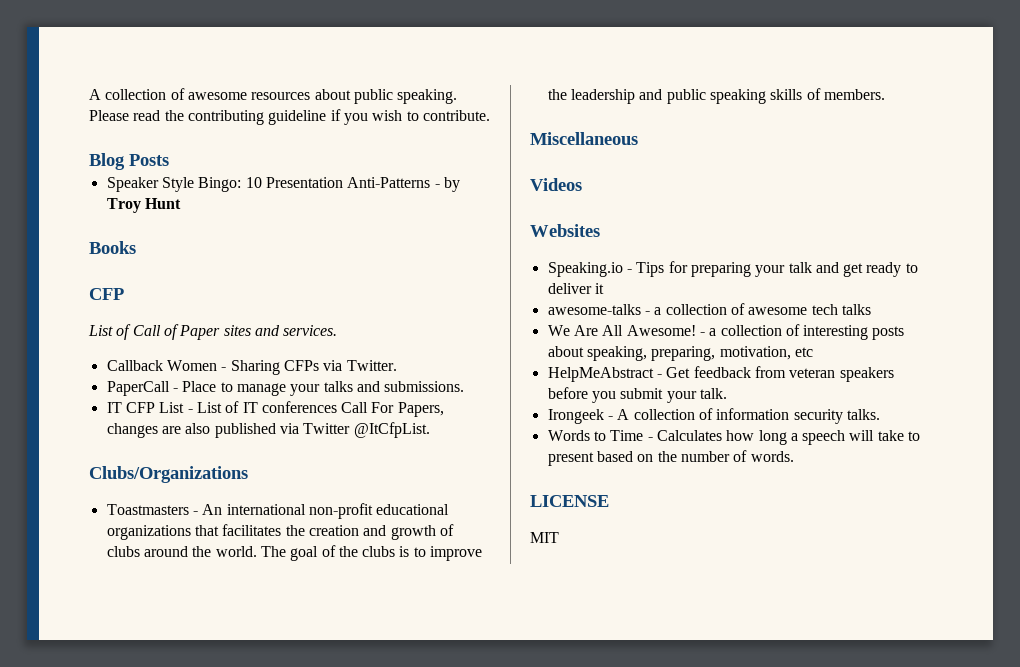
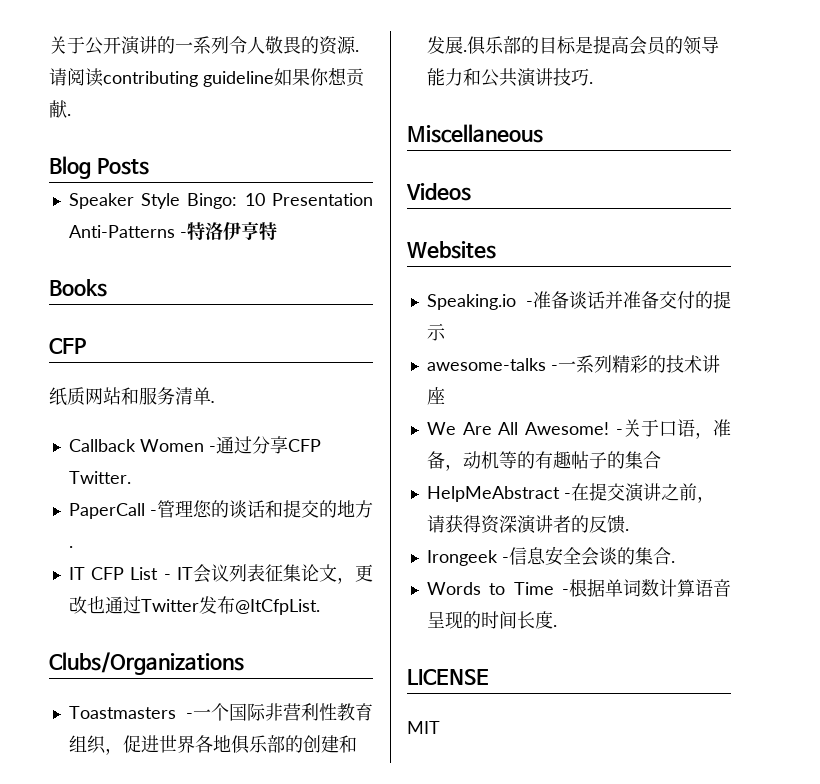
[89,88,458,104] [89,109,490,125] A collection of awesome resources about public speaking. Please read the contributing guideline if you wish to contribute. -> [49,36,359,55] [49,67,365,87] [49,100,71,118] 关于公开演讲的一系列令人敬畏的资源.请阅读contributing guideline如果你想贡献.
[443,177,460,192] [106,198,181,213] by Troy Hunt -> [186,222,277,240] 特洛伊亨特
[88,324,338,340] List of Call of Paper sites and services. -> [49,387,215,406] 纸质网站和服务清单.
[230,360,343,375] Sharing CFPs via -> [215,436,321,454] 通过分享CFP
[182,381,465,396] [106,401,444,417] [106,422,430,438] [89,466,248,483] [106,503,450,519] [106,524,454,540] [106,545,483,561] [547,88,885,104] Place to manage your talks and submissions. // IT CFP List - List of IT conferences Call For Papers, changes are also published via Twitter @ItCfpList. // Clubs/Organizations // Toastmasters - An international non-profit educational organizations that facilitates the creation and growth of clubs around the world. The goal of the clubs is to improve the leadership and public speaking skills of members. -> [157,500,373,518] [68,546,73,548] [68,564,373,584] [68,596,320,615] [49,652,244,675] [68,703,373,721] [68,735,357,755] [426,36,719,55] [426,68,593,87] 管理您的谈话和提交的地方. // IT CFP List - IT会议列表征集论文，更改也通过Twitter发布@ItCfpList. // Clubs/Organizations // Toastmasters -一个国际非营利性教育组织，促进世界各地俱乐部的创建和发展.俱乐部的目标是提高会员的领导能力和公共演讲技巧.
[636,261,918,277] [547,283,604,294] [547,303,871,315] Tips for preparing your talk and get ready to deliver it // awesome-talks - a collection of awesome tech talks -> [533,291,731,309] [426,323,446,341] [426,355,720,373] [426,387,445,405] 准备谈话并准备交付的提示 // awesome-talks -一系列精彩的技术讲座
[709,324,905,340] [547,346,813,361] [547,366,894,382] [547,387,727,403] [547,408,880,424] [547,430,921,445] [547,450,794,466] a collection of interesting posts about speaking, preparing, motivation, etc // HelpMeAbstract - Get feedback from veteran speakers before you submit your talk. // Irongeek - A collection of information security talks. // Words to Time - Calculates how long a speech will take to present based on the number of words. -> [623,419,731,439] [426,451,661,471] [426,483,715,503] [426,515,629,534] [426,546,675,566] [426,579,731,597] [426,611,557,629] 关于口语，准备，动机等的有趣帖子的集合 // HelpMeAbstract -在提交演讲之前，请获得资深演讲者的反馈. // Irongeek -信息安全会谈的集合. // Words to Time -根据单词数计算语音呈现的时间长度.

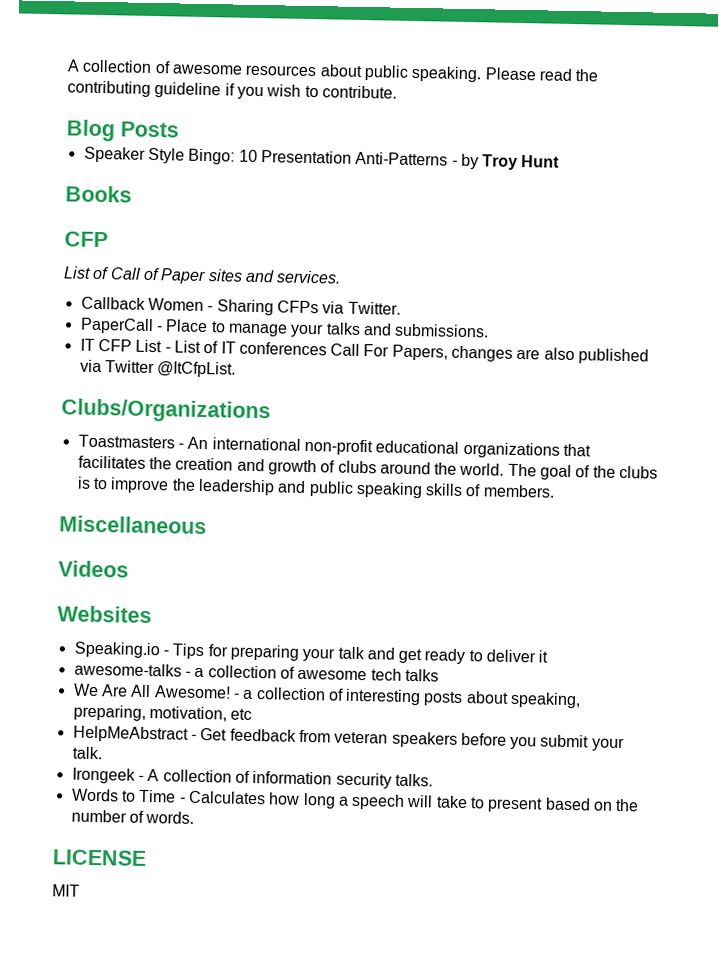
[49,36,359,55] [49,67,365,87] [49,100,71,118] 关于公开演讲的一系列令人敬畏的资源.请阅读contributing guideline如果你想贡献. -> [67,59,599,83] [67,80,397,100] A collection of awesome resources about public speaking. Please read the contributing guideline if you wish to contribute.
[186,222,277,240] 特洛伊亨特 -> [460,153,561,170] by Troy Hunt
[49,387,215,406] 纸质网站和服务清单. -> [63,266,342,285] List of Call of Paper sites and services.
[215,436,321,454] 通过分享CFP -> [216,299,345,316] Sharing CFPs via
[157,500,373,518] [68,546,73,548] [68,564,373,584] [68,596,320,615] [49,652,244,675] [68,703,373,721] [68,735,357,755] [426,36,719,55] [426,68,593,87] 管理您的谈话和提交的地方. // IT CFP List - IT会议列表征集论文，更改也通过Twitter发布@ItCfpList. // Clubs/Organizations // Toastmasters -一个国际非营利性教育组织，促进世界各地俱乐部的创建和发展.俱乐部的目标是提高会员的领导能力和公共演讲技巧. -> [165,319,490,338] [79,338,650,365] [79,359,237,378] [61,398,271,424] [77,434,591,459] [77,455,659,481] [76,476,555,499] Place to manage your talks and submissions. // IT CFP List - List of IT conferences Call For Papers, changes are also published via Twitter @ItCfpList. // Clubs/Organizations // Toastmasters - An international non-profit educational organizations that facilitates the creation and growth of clubs around the world. The goal of the clubs is to improve the leadership and public speaking skills of members.
[533,291,731,309] [426,323,446,341] [426,355,720,373] [426,387,445,405] 准备谈话并准备交付的提示 // awesome-talks -一系列精彩的技术讲座 -> [172,643,549,665] [73,662,439,682] Tips for preparing your talk and get ready to deliver it // awesome-talks - a collection of awesome tech talks
[623,419,731,439] [426,451,661,471] [426,483,715,503] [426,515,629,534] [426,546,675,566] [426,579,731,597] [426,611,557,629] 关于口语，准备，动机等的有趣帖子的集合 // HelpMeAbstract -在提交演讲之前，请获得资深演讲者的反馈. // Irongeek -信息安全会谈的集合. // Words to Time -根据单词数计算语音呈现的时间长度. -> [242,687,582,709] [72,704,253,722] [72,725,625,752] [71,746,103,760] [71,767,433,789] [70,788,640,813] [70,809,195,824] a collection of interesting posts about speaking, preparing, motivation, etc // HelpMeAbstract - Get feedback from veteran speakers before you submit your talk. // Irongeek - A collection of information security talks. // Words to Time - Calculates how long a speech will take to present based on the number of words.

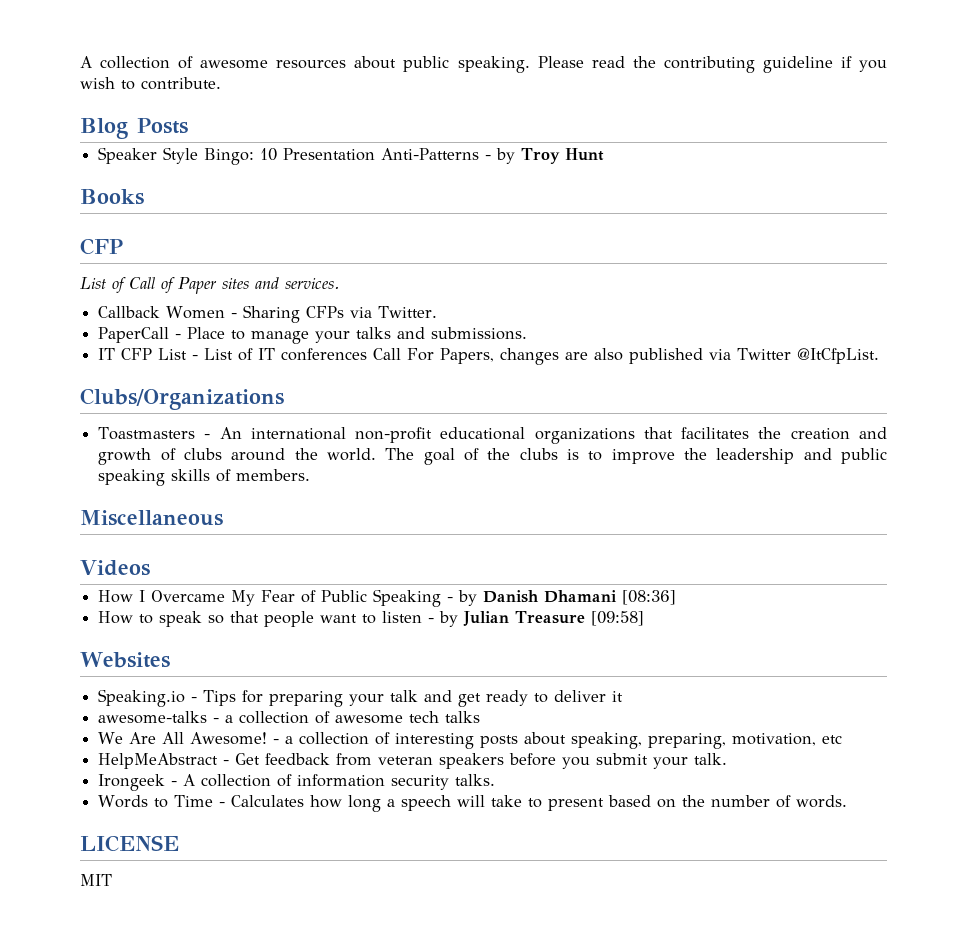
(129, 569) none -> [98,589,677,607] [98,611,645,627] // How I Overcame My Fear of Public Speaking - by Danish Dhamani [08:36] // How to speak so that people want to listen - by Julian Treasure [09:58]

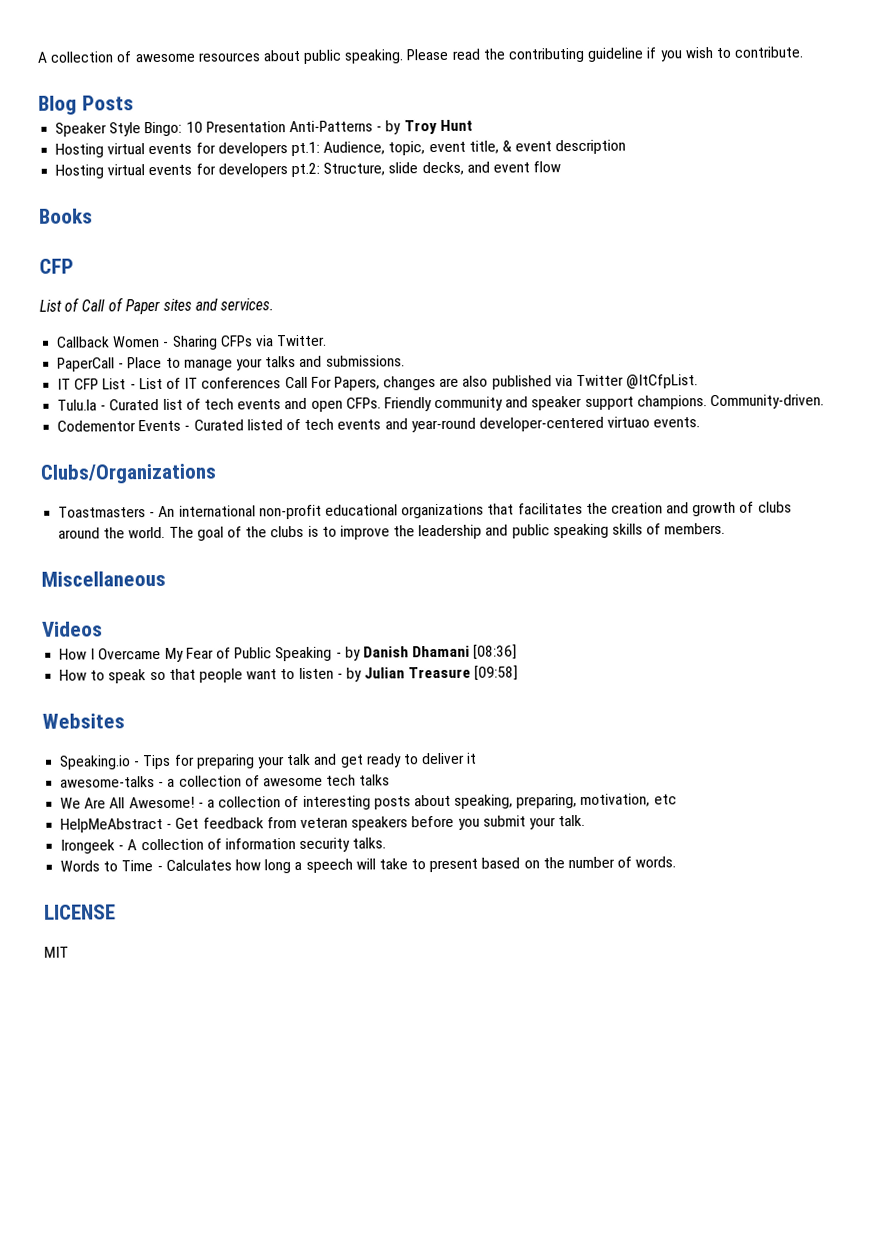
(605, 154) none -> [55,139,627,158] [55,161,562,179] // Hosting virtual events for developers pt.1: Audience, topic, event title, & event description // Hosting virtual events for developers pt.2: Structure, slide decks, and event flow
(880, 356) none -> [57,394,825,412] [57,416,701,433] // Tulu.la - Curated list of tech events and open CFPs. Friendly community and speaker support champions. Community-driven. // Codementor Events - Curated listed of tech events and year-round developer-centered virtuao events.

